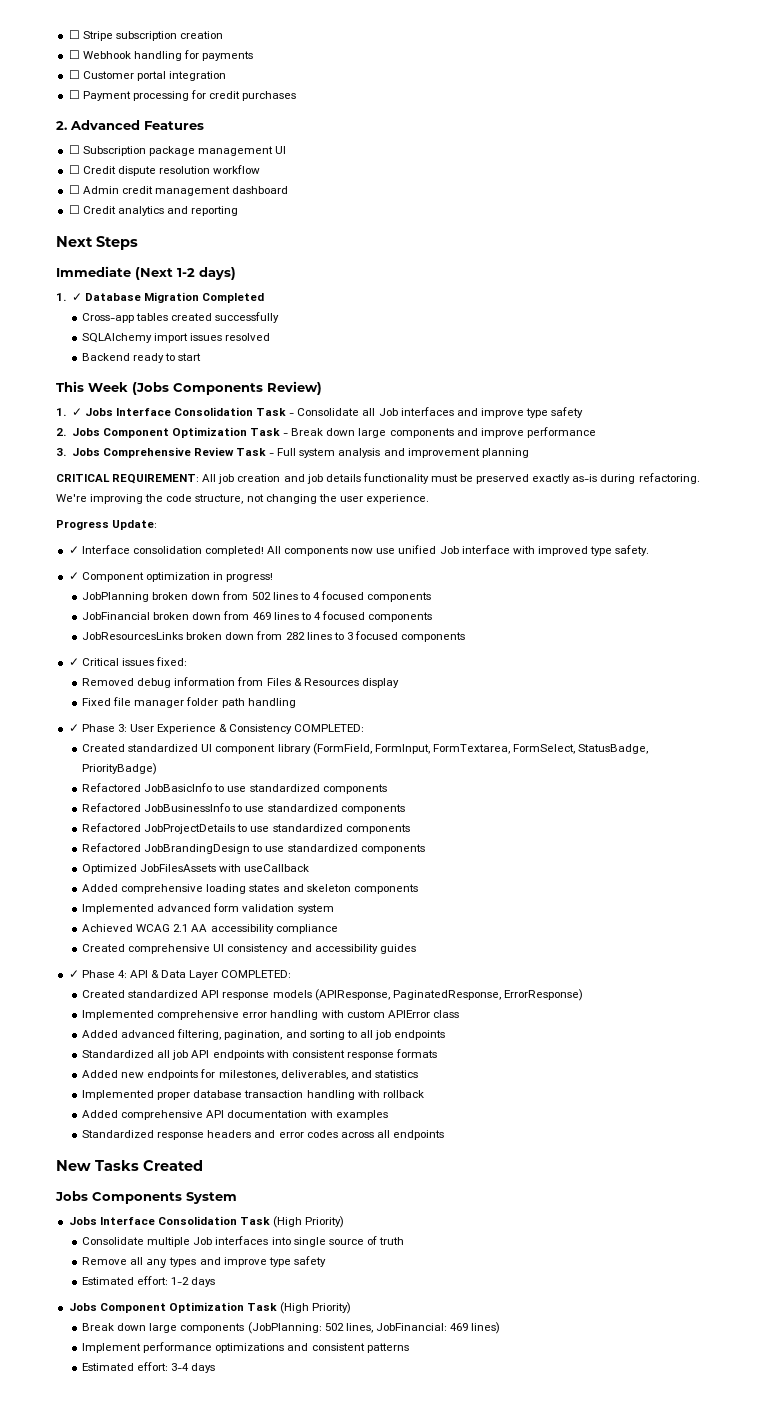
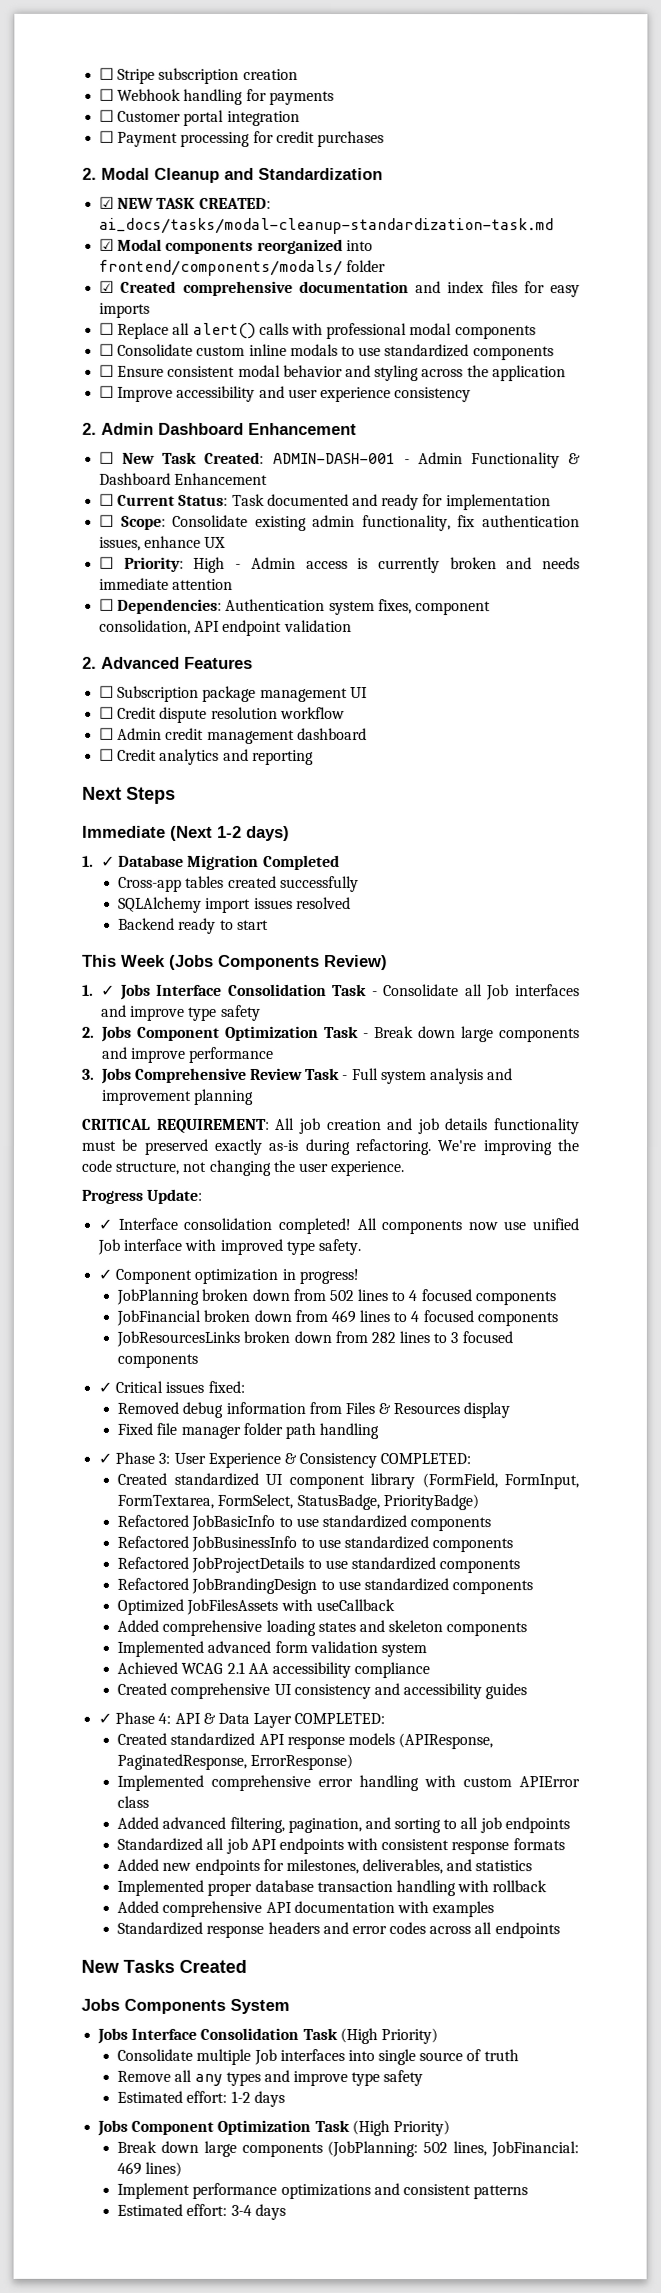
(297, 96) none -> [82,167,383,183] [99,196,271,209] [99,217,555,235] [99,238,373,255] [99,259,387,277] [99,280,580,298] [99,302,151,318] [99,322,536,340] [99,343,554,361] [99,364,566,382] [99,385,472,403] [82,422,357,436] [99,451,581,469] [99,472,269,485] [99,493,551,511] [99,514,580,532] [99,535,227,551] [99,556,580,574] [99,577,234,590] [99,598,491,616] [99,619,352,636] // 2. Modal Cleanup and Standardization // ☑ NEW TASK CREATED: ai_docs/tasks/modal-cleanup-standardization-task.md // ☑ Modal components reorganized into frontend/components/modals/ folder // ☑ Created comprehensive documentation and index files for easy imports // ☐ Replace all alert() calls with professional modal components // ☐ Consolidate custom inline modals to use standardized components // ☐ Ensure consistent modal behavior and styling across the application // ☐ Improve accessibility and user experience consistency // 2. Admin Dashboard Enhancement // ☐ New Task Created: ADMIN-DASH-001 - Admin Functionality & Dashboard Enhancement // ☐ Current Status: Task documented and ready for implementation // ☐ Scope: Consolidate existing admin functionality, fix authentication issues, enhance UX // ☐ Priority: High - Admin access is currently broken and needs immediate attention // ☐ Dependencies: Authentication system fixes, component consolidation, API endpoint validation

